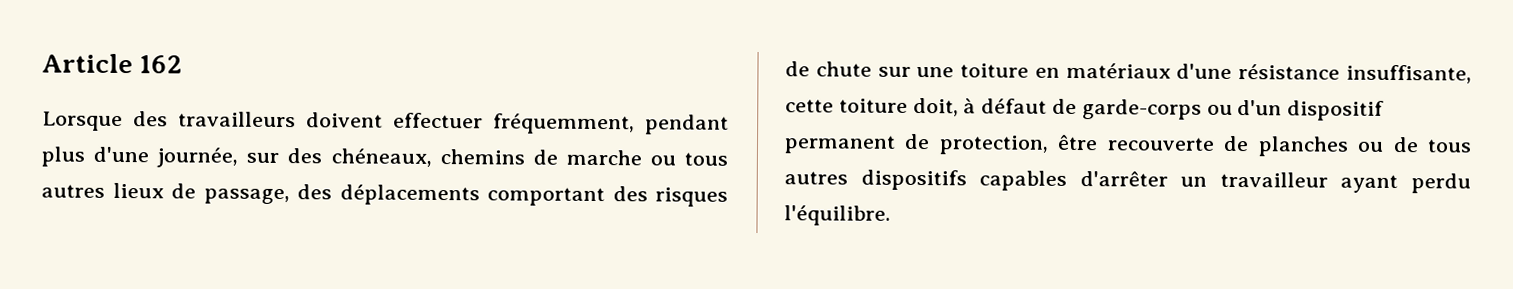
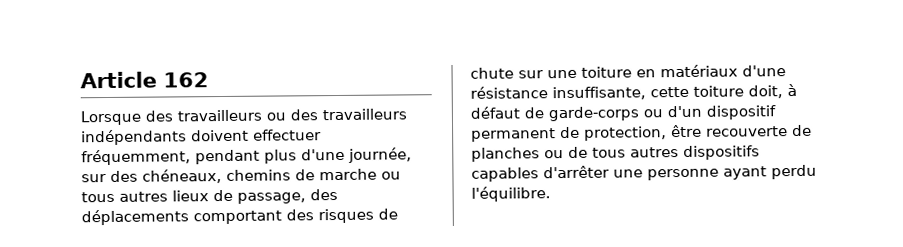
(296, 119) none -> [266,108,407,121] [81,129,187,146] ou des travailleurs indépendants
[1180,171,1328,188] un travailleur -> [613,168,719,181] une personne

